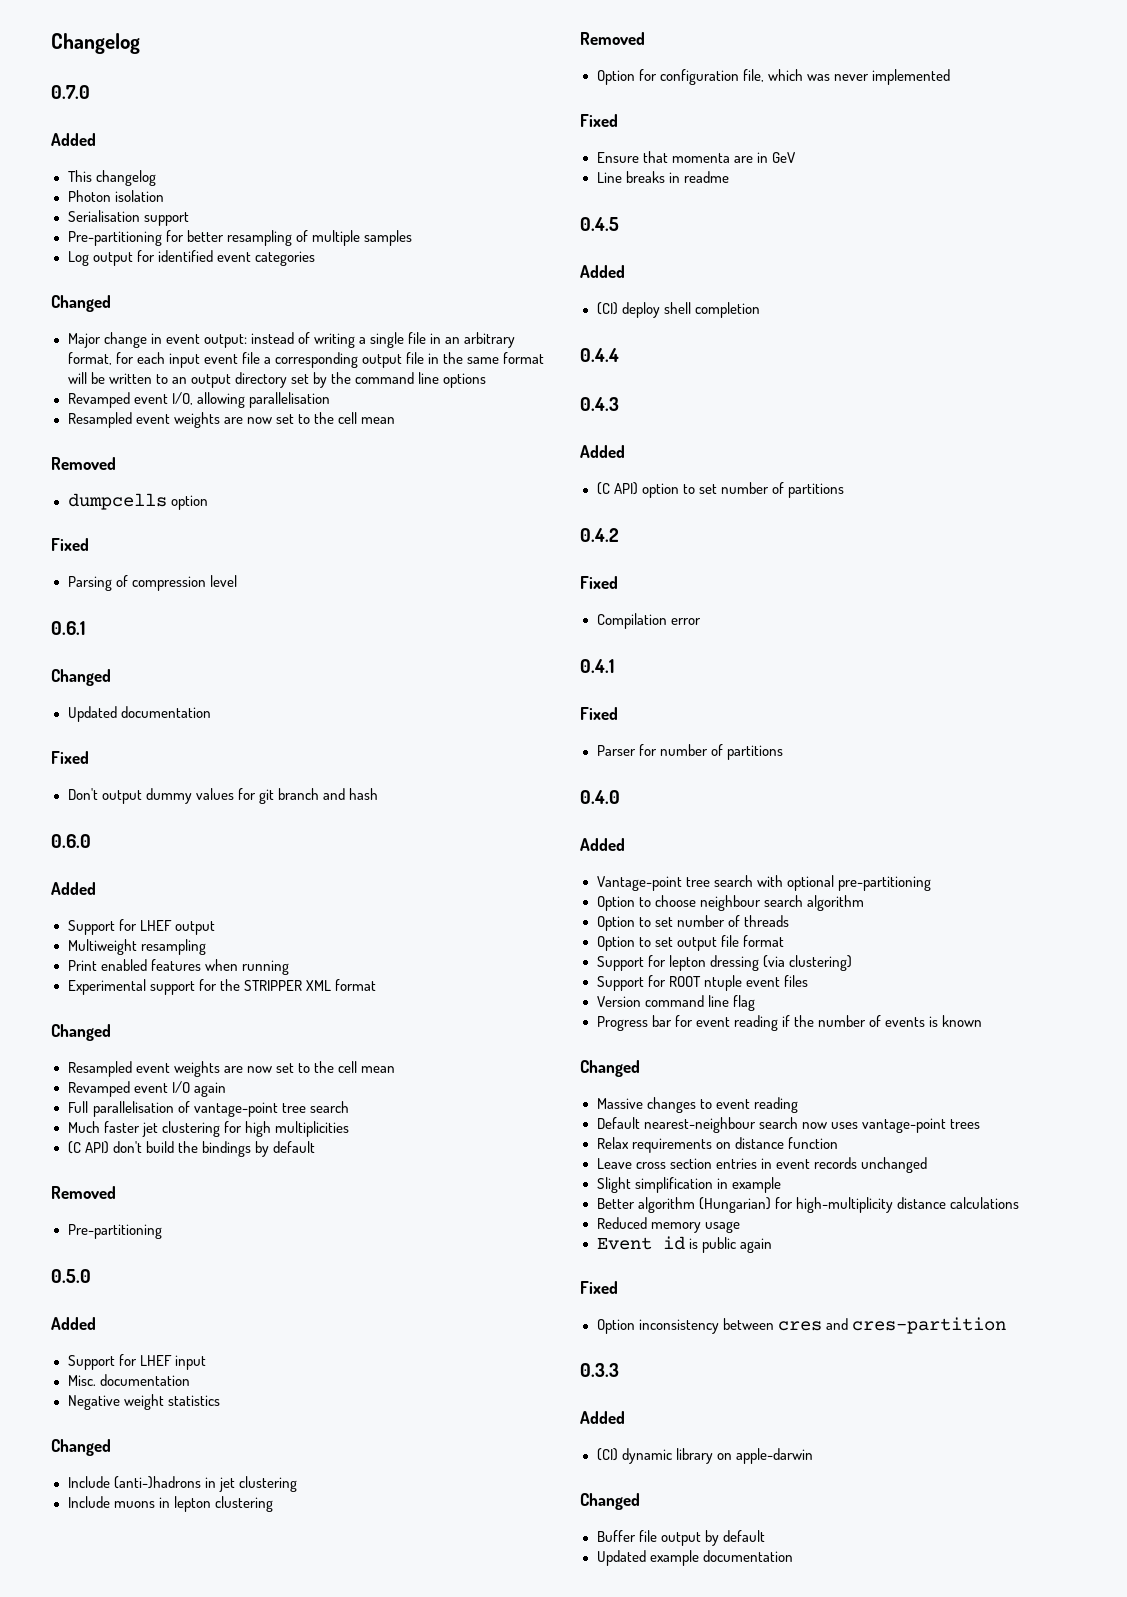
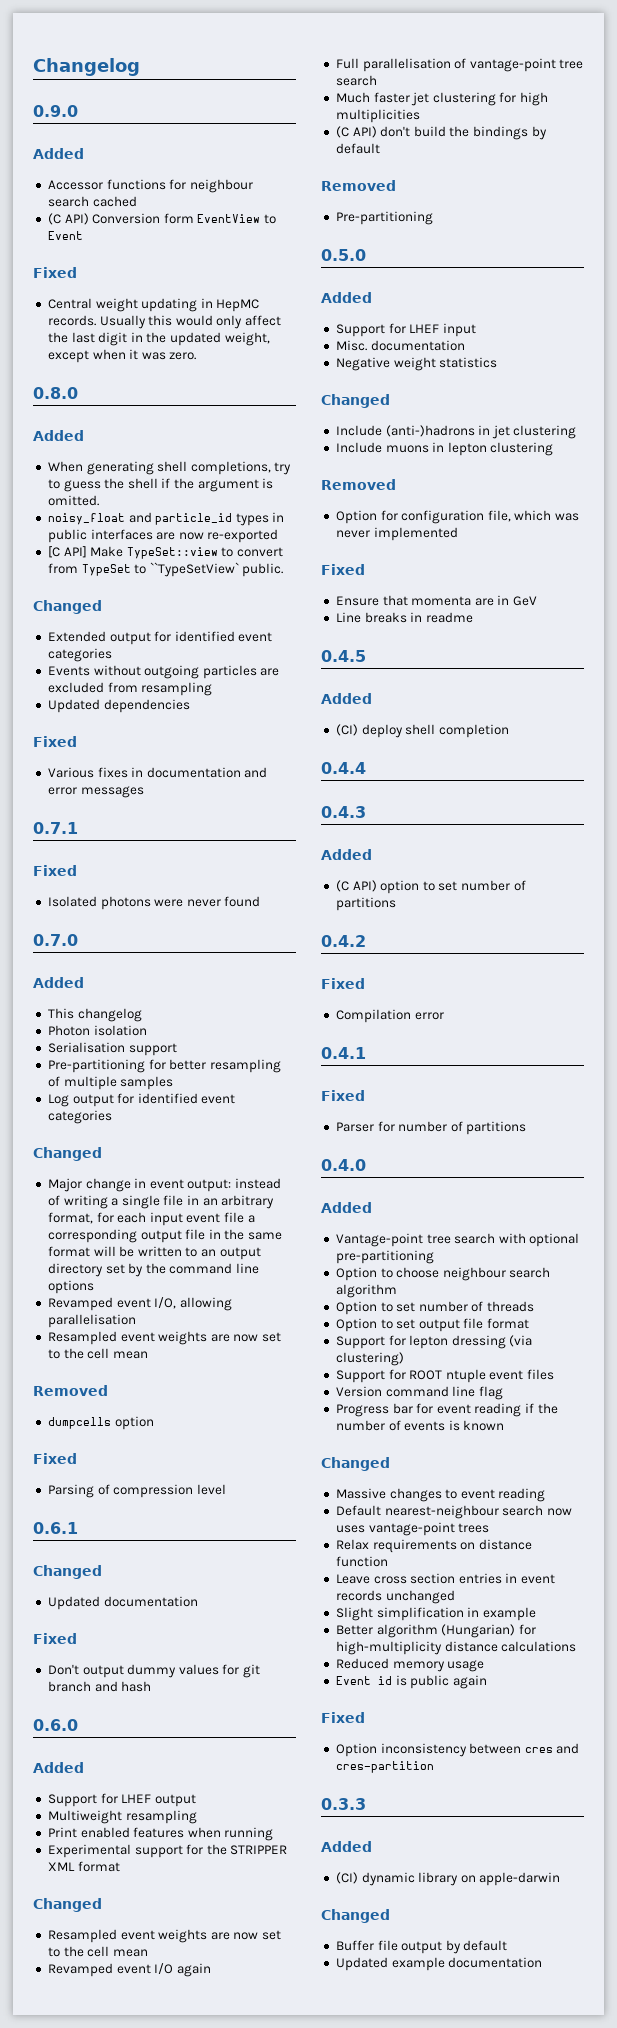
(140, 43) none -> [33,105,78,117] [33,148,84,159] [47,179,253,193] [47,196,137,207] [47,213,277,225] [47,231,83,240] [33,267,77,278] [47,298,260,312] [47,315,282,329] [47,332,270,346] [47,349,197,363] [33,387,78,399] [33,430,84,441] [47,461,292,475] [47,478,274,492] [47,495,99,506] [47,512,285,526] [47,529,279,543] [47,546,284,559] [47,562,284,577] [33,600,102,614] [47,631,273,645] [47,648,112,662] [47,665,280,679] [47,682,213,696] [47,699,190,713] [33,736,77,747] [47,767,268,778] [47,786,144,798] [33,822,78,834] [33,865,77,876] [47,896,261,910] // 0.9.0 // Added // Accessor functions for neighbour search cached // (C API) Conversion form EventView to Event // Fixed // Central weight updating in HepMC records. Usually this would only affect the last digit in the updated weight, except when it was zero. // 0.8.0 // Added // When generating shell completions, try to guess the shell if the argument is omitted. // noisy_float and particle_id types in public interfaces are now re-exported // [C API] Make TypeSet::view to convert from TypeSet to ``TypeSetView` public. // Changed // Extended output for identified event categories // Events without outgoing particles are excluded from resampling // Updated dependencies // Fixed // Various fixes in documentation and error messages // 0.7.1 // Fixed // Isolated photons were never found

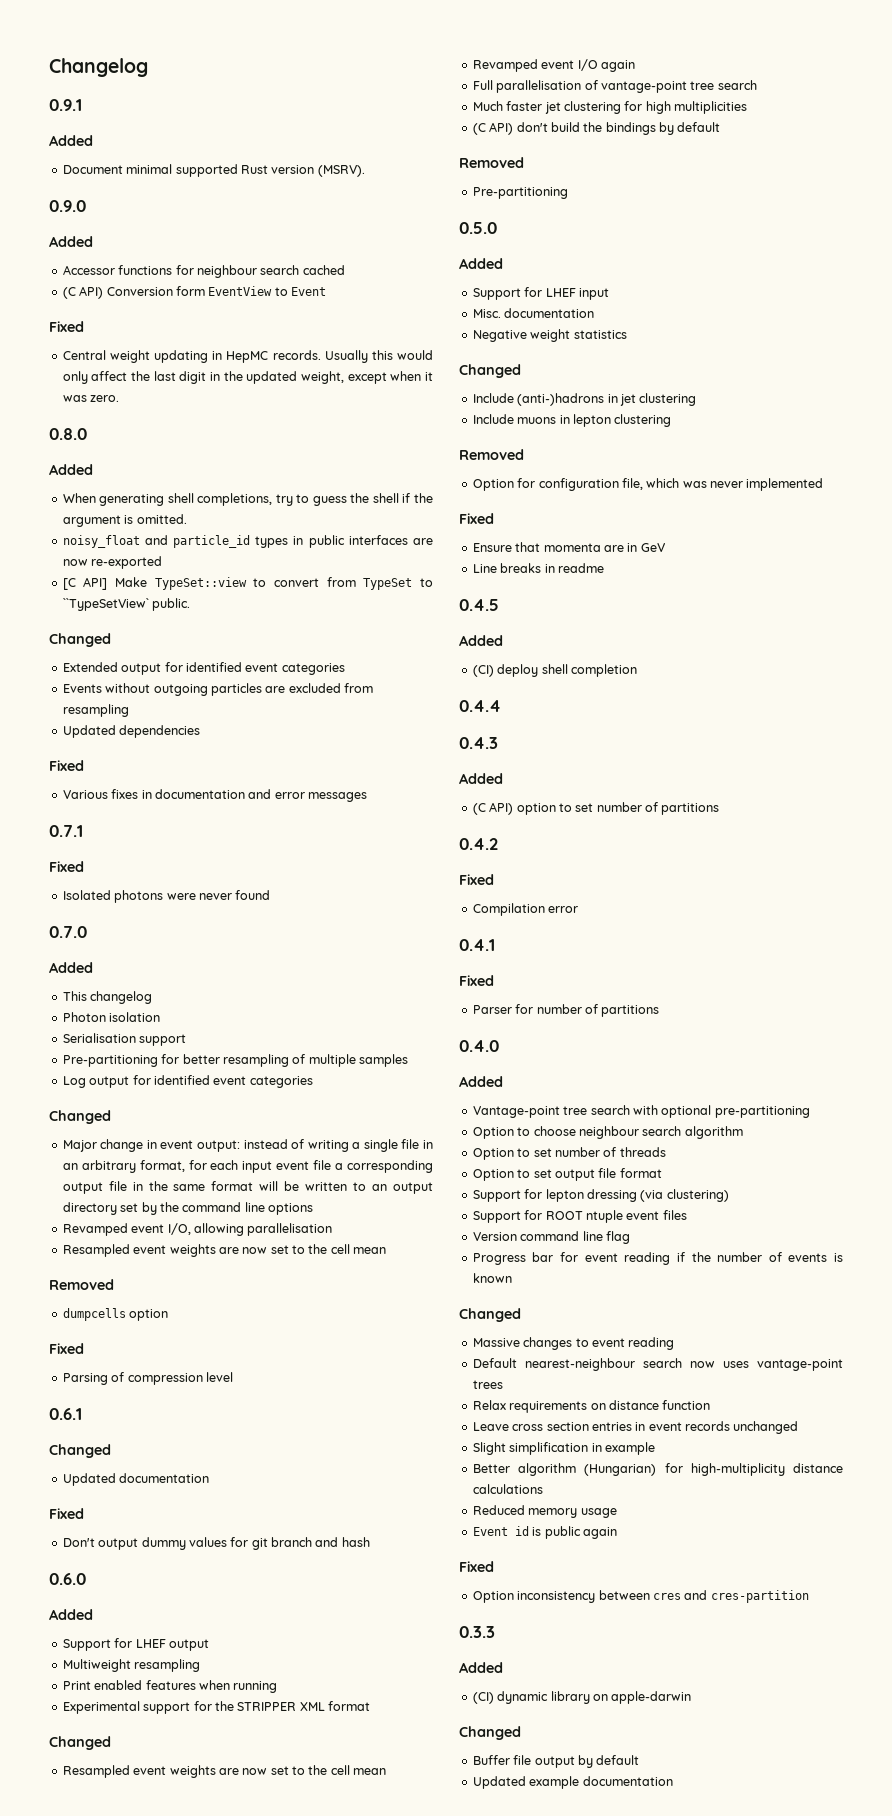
(140, 67) none -> [49,99,82,111] [49,135,93,146] [62,164,365,177] // 0.9.1 // Added // Document minimal supported Rust version (MSRV).

